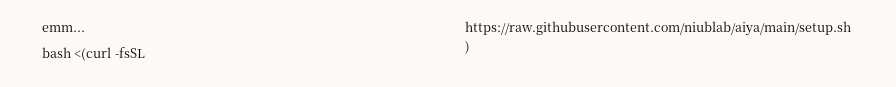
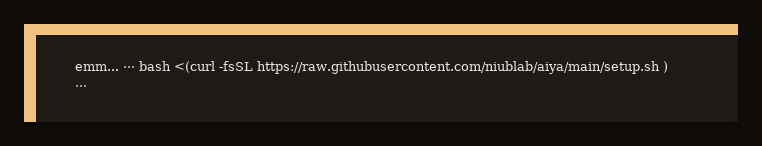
(85, 28) // -> [123,66,135,71] ···
(470, 47) none -> [75,85,87,90] ···

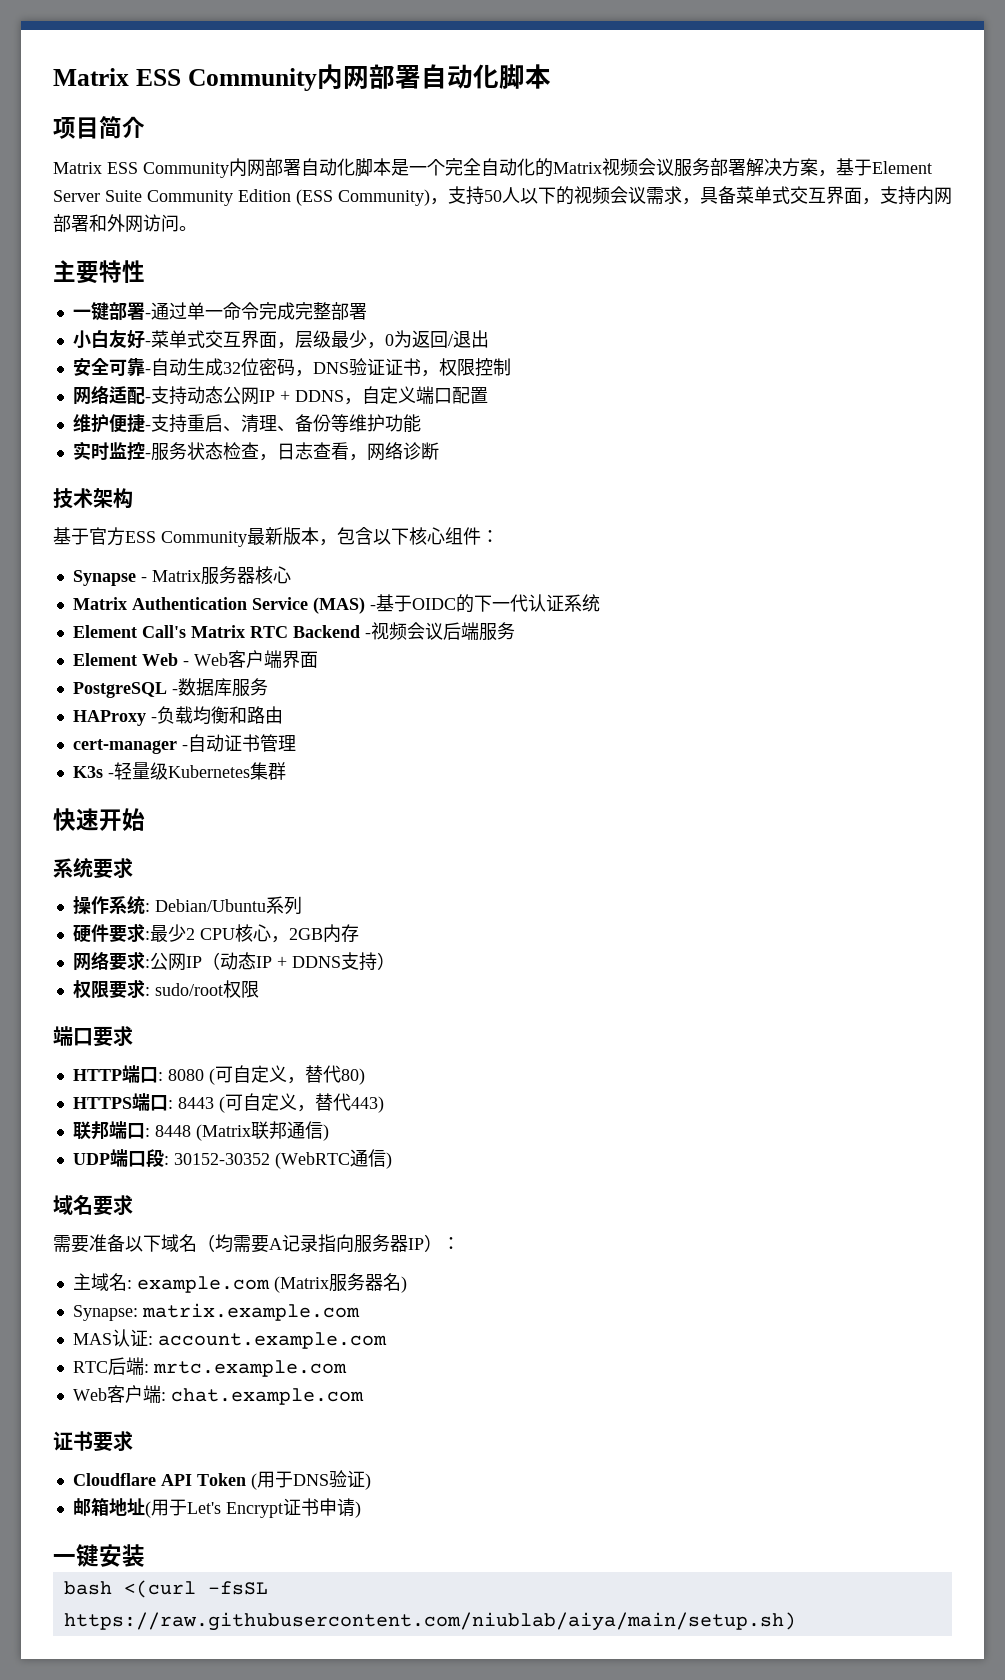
[75,61,668,74] [75,85,87,90] emm... ··· bash <(curl -fsSL https://raw.githubusercontent.com/niublab/aiya/main/setup.sh ) ··· -> [53,64,551,91] [53,116,145,139] [53,158,932,178] [53,186,952,206] [53,214,197,233] [53,260,145,284] [72,302,367,321] [72,330,489,349] [72,358,511,377] [72,385,488,405] [72,414,421,433] [72,441,439,461] [53,488,133,509] [53,527,499,547] [72,566,291,586] [72,594,600,614] [72,622,515,641] [72,650,318,668] [72,678,268,698] [72,706,283,726] [72,734,296,754] [72,762,286,780] [53,808,145,831] [53,857,133,879] [72,895,302,915] [72,923,359,943] [72,951,395,971] [72,979,259,999] [53,1026,133,1047] [72,1065,365,1085] [72,1093,384,1113] [72,1121,329,1141] [72,1149,392,1169] [53,1195,133,1216] [53,1234,460,1253] [72,1273,407,1293] [72,1303,360,1321] [72,1329,387,1349] [72,1357,347,1377] [72,1385,364,1405] [53,1431,133,1452] [72,1470,371,1490] [72,1498,361,1518] [53,1544,145,1567] [63,1580,268,1598] [63,1612,796,1631] Matrix ESS Community内网部署自动化脚本 // 项目简介 // Matrix ESS Community内网部署自动化脚本是一个完全自动化的Matrix视频会议服务部署解决方案，基于Element Server Suite Community Edition (ESS Community)，支持50人以下的视频会议需求，具备菜单式交互界面，支持内网部署和外网访问。 // 主要特性 // 一键部署-通过单一命令完成完整部署 // 小白友好-菜单式交互界面，层级最少，0为返回/退出 // 安全可靠-自动生成32位密码，DNS验证证书，权限控制 // 网络适配-支持动态公网IP + DDNS，自定义端口配置 // 维护便捷-支持重启、清理、备份等维护功能 // 实时监控-服务状态检查，日志查看，网络诊断 // 技术架构 // 基于官方ESS Community最新版本，包含以下核心组件： // Synapse - Matrix服务器核心 // Matrix Authentication Service (MAS) -基于OIDC的下一代认证系统 // Element Call's Matrix RTC Backend -视频会议后端服务 // Element Web - Web客户端界面 // PostgreSQL -数据库服务 // HAProxy -负载均衡和路由 // cert-manager -自动证书管理 // K3s -轻量级Kubernetes集群 // 快速开始 // 系统要求 // 操作系统: Debian/Ubuntu系列 // 硬件要求:最少2 CPU核心，2GB内存 // 网络要求:公网IP（动态IP + DDNS支持） // 权限要求: sudo/root权限 // 端口要求 // HTTP端口: 8080 (可自定义，替代80) // HTTPS端口: 8443 (可自定义，替代443) // 联邦端口: 8448 (Matrix联邦通信) // UDP端口段: 30152-30352 (WebRTC通信) // 域名要求 // 需要准备以下域名（均需要A记录指向服务器IP）： // 主域名: example.com (Matrix服务器名) // Synapse: matrix.example.com // MAS认证: account.example.com // RTC后端: mrtc.example.com // Web客户端: chat.example.com // 证书要求 // Cloudflare API Token (用于DNS验证) // 邮箱地址(用于Let's Encrypt证书申请) // 一键安装 // bash <(curl -fsSL https://raw.githubusercontent.com/niublab/aiya/main/setup.sh)

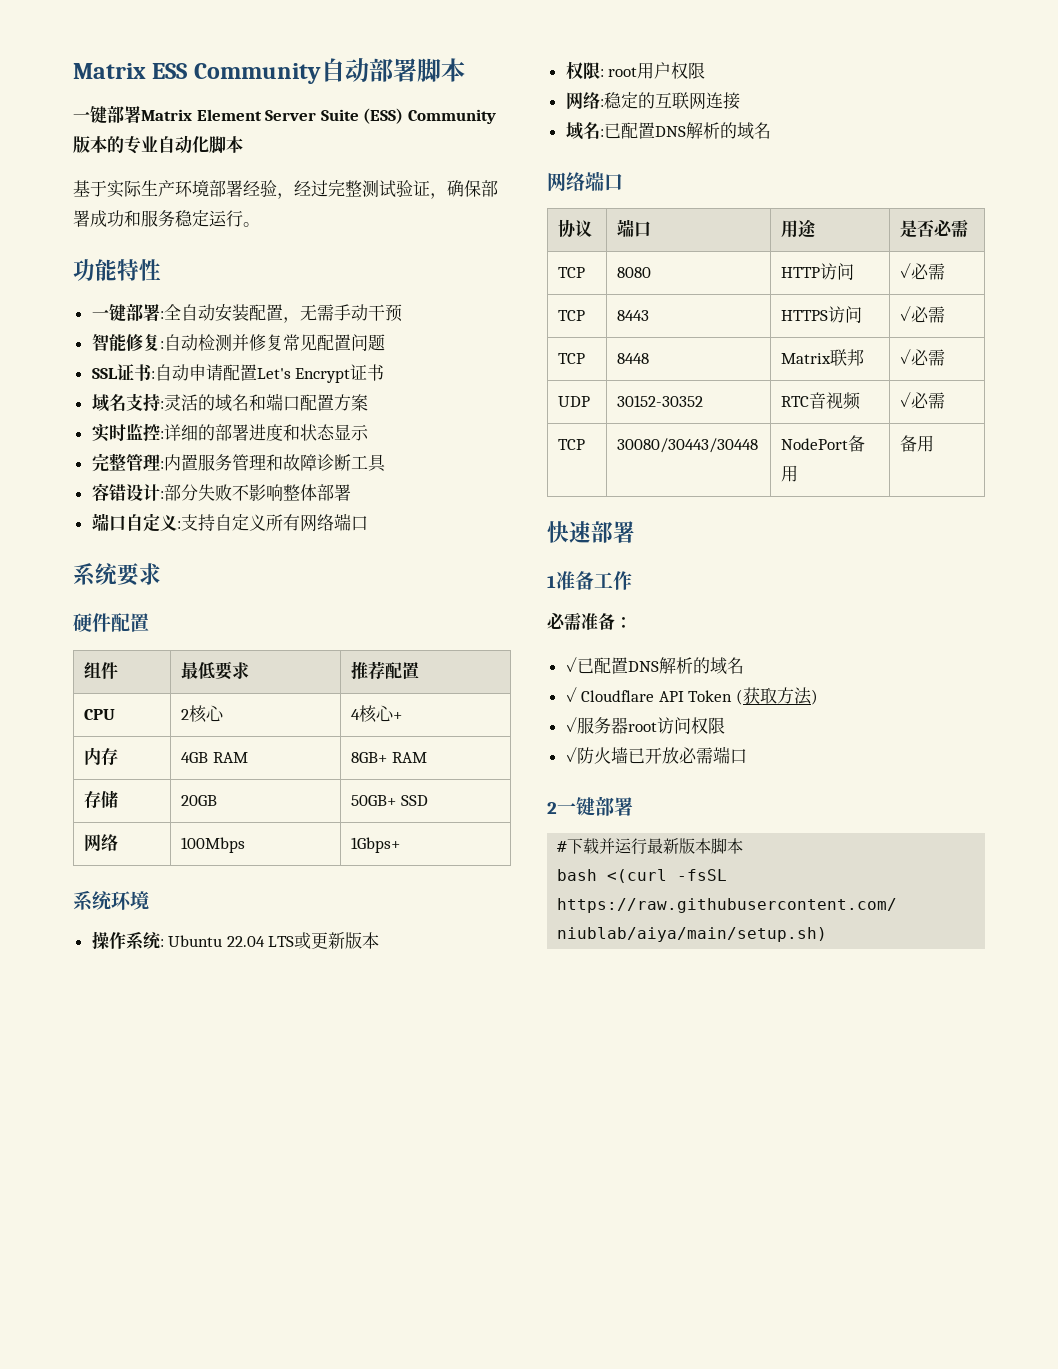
[53,64,551,91] [53,116,145,139] [53,158,932,178] [53,186,952,206] [53,214,179,233] Matrix ESS Community内网部署自动化脚本 // 项目简介 // Matrix ESS Community内网部署自动化脚本是一个完全自动化的Matrix视频会议服务部署解决方案，基于Element Server Suite Community Edition (ESS Community)，支持50人以下的视频会议需求，具备菜单式交互界面，支持内网部署和外网访问 -> [73,58,465,84] [73,106,496,124] [73,135,243,154] [73,180,498,199] [73,210,243,227] Matrix ESS Community自动部署脚本 // 一键部署Matrix Element Server Suite (ESS) Community版本的专业自动化脚本 // 基于实际生产环境部署经验，经过完整测试验证，确保部署成功和服务稳定运行
[53,260,99,284] 主要 -> [73,259,117,281] 功能
[144,302,367,320] [72,330,489,349] [72,358,511,377] [72,385,488,405] [72,414,421,433] [72,441,439,461] [53,488,133,509] [53,527,499,547] [72,566,291,586] [72,594,600,614] [72,622,515,641] [72,650,318,668] [72,678,268,698] [72,706,283,726] [72,734,296,754] [72,762,286,780] [53,808,145,831] [53,857,133,879] [72,895,302,915] [72,923,359,943] [72,951,395,971] [72,979,259,999] [53,1026,133,1047] [72,1065,365,1085] [72,1093,384,1113] [72,1121,329,1141] [72,1149,392,1169] [53,1195,133,1216] [53,1234,460,1253] [72,1273,407,1293] [72,1303,360,1321] [72,1329,387,1349] [72,1357,347,1377] [72,1385,364,1405] [53,1431,133,1452] [72,1470,371,1490] [72,1498,361,1518] [53,1544,145,1567] -通过单一命令完成完整部署 // 小白友好-菜单式交互界面，层级最少，0为返回/退出 // 安全可靠-自动生成32位密码，DNS验证证书，权限控制 // 网络适配-支持动态公网IP + DDNS，自定义端口配置 // 维护便捷-支持重启、清理、备份等维护功能 // 实时监控-服务状态检查，日志查看，网络诊断 // 技术架构 // 基于官方ESS Community最新版本，包含以下核心组件： // Synapse - Matrix服务器核心 // Matrix Authentication Service (MAS) -基于OIDC的下一代认证系统 // Element Call's Matrix RTC Backend -视频会议后端服务 // Element Web - Web客户端界面 // PostgreSQL -数据库服务 // HAProxy -负载均衡和路由 // cert-manager -自动证书管理 // K3s -轻量级Kubernetes集群 // 快速开始 // 系统要求 // 操作系统: Debian/Ubuntu系列 // 硬件要求:最少2 CPU核心，2GB内存 // 网络要求:公网IP（动态IP + DDNS支持） // 权限要求: sudo/root权限 // 端口要求 // HTTP端口: 8080 (可自定义，替代80) // HTTPS端口: 8443 (可自定义，替代443) // 联邦端口: 8448 (Matrix联邦通信) // UDP端口段: 30152-30352 (WebRTC通信) // 域名要求 // 需要准备以下域名（均需要A记录指向服务器IP）： // 主域名: example.com (Matrix服务器名) // Synapse: matrix.example.com // MAS认证: account.example.com // RTC后端: mrtc.example.com // Web客户端: chat.example.com // 证书要求 // Cloudflare API Token (用于DNS验证) // 邮箱地址(用于Let's Encrypt证书申请) // 一键安装 -> [159,304,402,323] [91,333,385,351] [91,364,385,383] [91,393,368,412] [91,423,369,442] [91,453,386,472] [91,483,351,501] [91,513,368,532] [73,563,161,586] [73,613,149,632] [83,662,118,679] [180,661,249,680] [350,661,419,679] [83,709,115,720] [180,705,224,723] [350,705,402,723] [83,747,118,765] [180,752,248,763] [350,752,427,763] [83,790,118,808] [180,795,217,806] [350,795,428,806] [83,834,118,851] [180,837,245,853] [350,837,400,853] [73,890,149,911] [91,931,380,950] [565,61,706,79] [565,92,740,110] [565,122,771,140] [547,171,623,191] [557,219,592,237] [616,219,651,237] [780,219,816,238] [899,219,968,238] [557,267,585,278] [616,267,651,278] [780,263,854,280] [899,263,945,280] [557,310,585,321] [616,310,649,321] [780,306,862,323] [899,306,945,323] [557,353,585,364] [616,353,649,364] [780,349,864,366] [899,349,945,366] [557,396,590,407] [616,395,703,407] [780,392,861,410] [899,392,945,409] [557,439,585,450] [616,438,758,453] [780,435,865,452] [780,465,798,482] [899,435,934,452] [547,521,635,543] [547,571,632,590] [547,612,632,630] [565,657,744,675] [565,687,819,705] [565,717,725,734] [565,746,747,764] [547,796,633,816] [557,838,744,855] :全自动安装配置，无需手动干预 // 智能修复:自动检测并修复常见配置问题 // SSL证书:自动申请配置Let's Encrypt证书 // 域名支持:灵活的域名和端口配置方案 // 实时监控:详细的部署进度和状态显示 // 完整管理:内置服务管理和故障诊断工具 // 容错设计:部分失败不影响整体部署 // 端口自定义:支持自定义所有网络端口 // 系统要求 // 硬件配置 // 组件 | 最低要求 | 推荐配置 // CPU | 2核心 | 4核心+ // 内存 | 4GB RAM | 8GB+ RAM // 存储 | 20GB | 50GB+ SSD // 网络 | 100Mbps | 1Gbps+ // 系统环境 // 操作系统: Ubuntu 22.04 LTS或更新版本 // 权限: root用户权限 // 网络:稳定的互联网连接 // 域名:已配置DNS解析的域名 // 网络端口 // 协议 | 端口 | 用途 | 是否必需 // TCP | 8080 | HTTP访问 | ✓必需 // TCP | 8443 | HTTPS访问 | ✓必需 // TCP | 8448 | Matrix联邦 | ✓必需 // UDP | 30152-30352 | RTC音视频 | ✓必需 // TCP | 30080/30443/30448 | NodePort备用 | 备用 // 快速部署 // 1准备工作 // 必需准备： // ✓已配置DNS解析的域名 // ✓ Cloudflare API Token (获取方法) // ✓服务器root访问权限 // ✓防火墙已开放必需端口 // 2一键部署 // #下载并运行最新版本脚本

